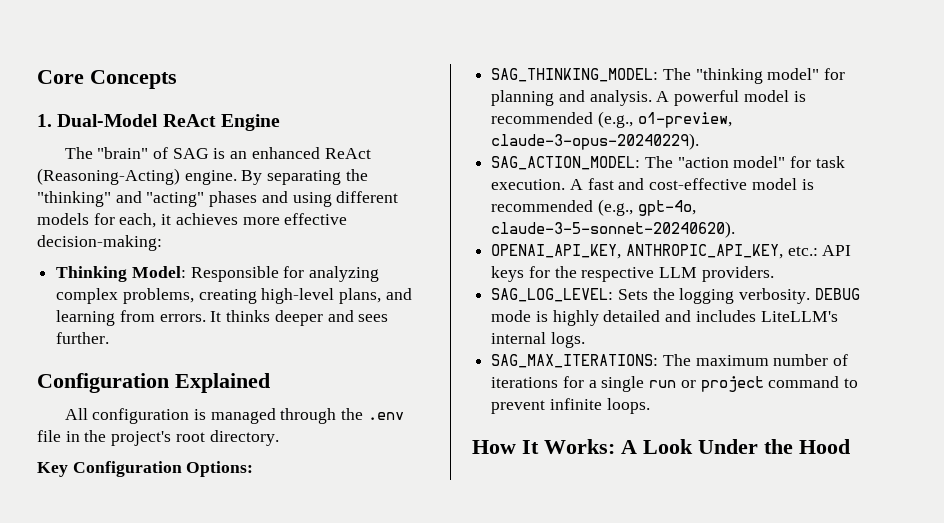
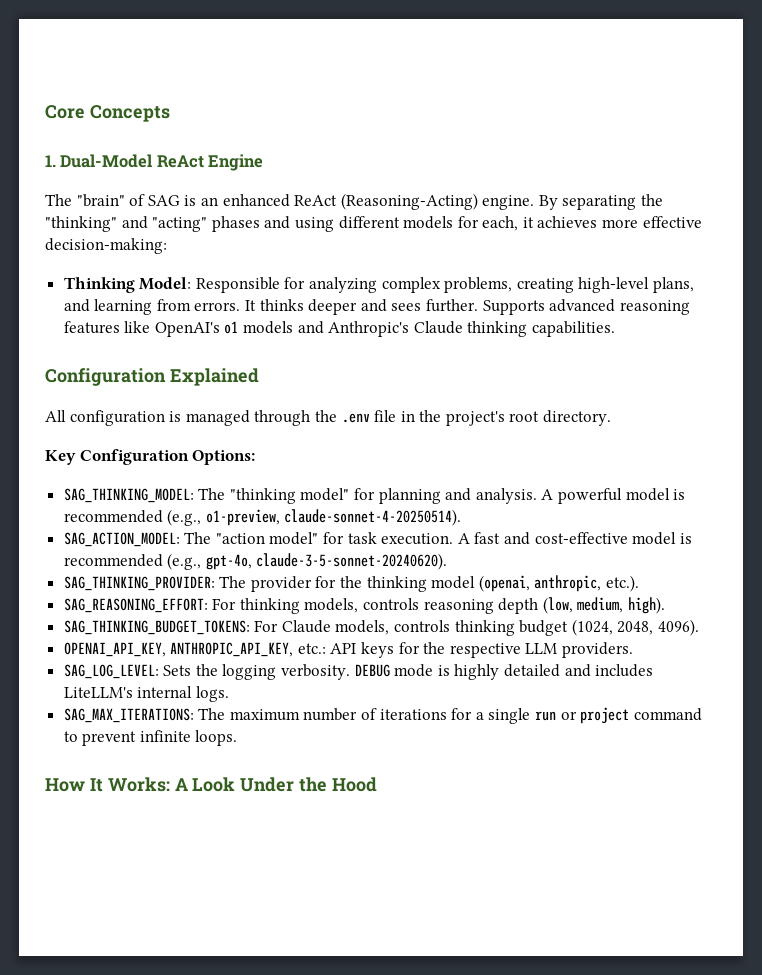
(110, 338) none -> [482,299,690,315] [63,321,616,337] Supports advanced reasoning features like OpenAI's o1 models and Anthropic's Claude thinking capabilities.
[491,133,700,150] claude-3-opus-20240229). -> [284,509,462,526] claude-sonnet-4-20250514).
(736, 229) none -> [63,575,640,592] [63,597,666,614] [63,619,700,636] // SAG_THINKING_PROVIDER: The provider for the thinking model (openai, anthropic, etc.). // SAG_REASONING_EFFORT: For thinking models, controls reasoning depth (low, medium, high). // SAG_THINKING_BUDGET_TOKENS: For Claude models, controls thinking budget (1024, 2048, 4096).

